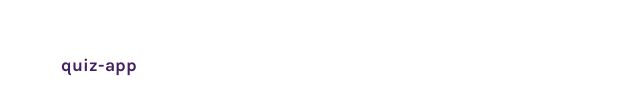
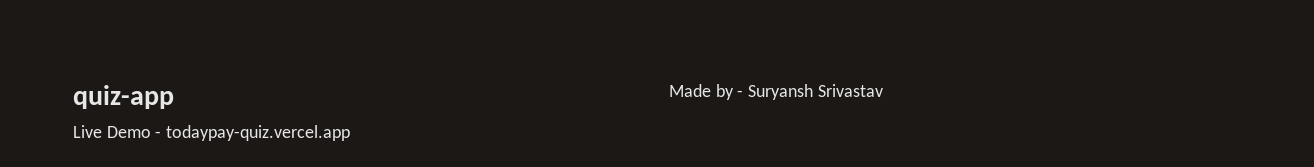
(137, 67) none -> [73,125,351,141] [669,84,883,100] // Live Demo - todaypay-quiz.vercel.app // Made by - Suryansh Srivastav

